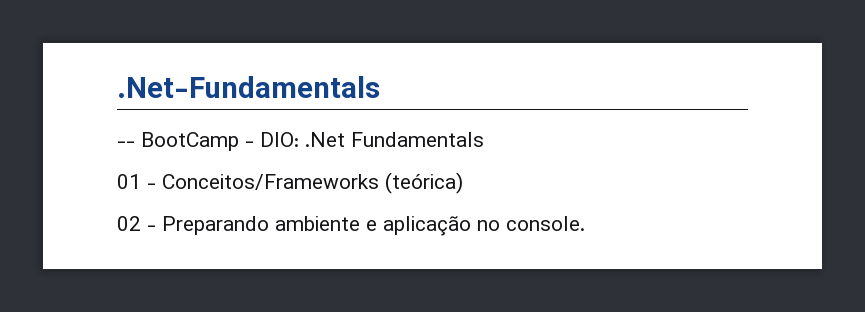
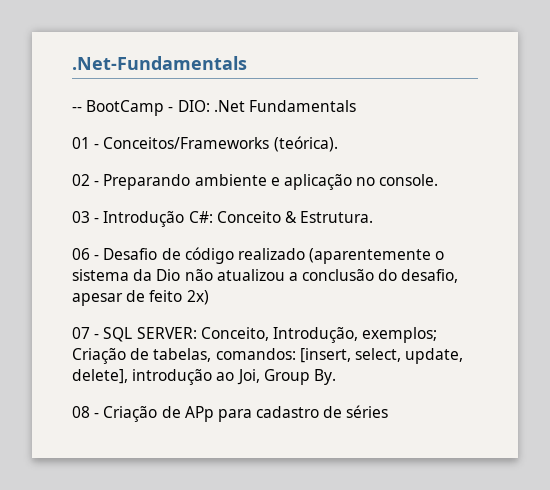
[385,172,463,194] (teórica) -> [273,136,338,152] (teórica).
(585, 223) none -> [72,211,374,227] [72,247,445,264] [72,269,459,283] [72,290,209,306] [72,327,438,343] [72,348,464,364] [72,369,336,385] [72,405,389,422] // 03 - Introdução C#: Conceito & Estrutura. // 06 - Desafio de código realizado (aparentemente o sistema da Dio não atualizou a conclusão do desafio, apesar de feito 2x) // 07 - SQL SERVER: Conceito, Introdução, exemplos; Criação de tabelas, comandos: [insert, select, update, delete], introdução ao Joi, Group By. // 08 - Criação de APp para cadastro de séries

